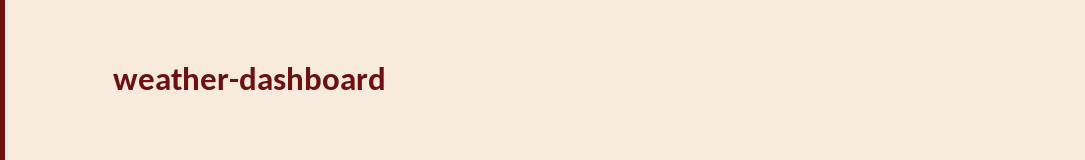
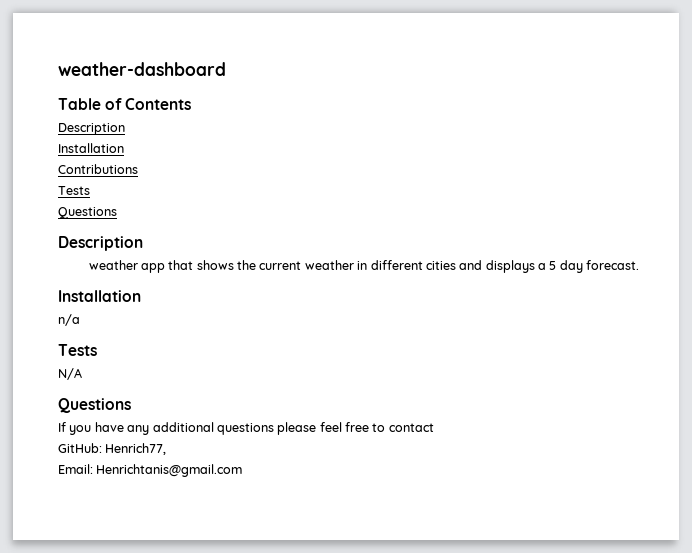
(386, 78) none -> [58,98,192,110] [58,123,125,135] [58,143,124,153] [58,164,138,174] [58,186,90,195] [58,207,117,219] [58,236,143,251] [88,260,640,273] [58,290,141,302] [58,314,80,326] [58,344,97,356] [58,368,82,380] [58,398,131,413] [58,422,434,435] [58,443,167,455] [58,464,243,477] // Table of Contents // Description // Installation // Contributions // Tests // Questions // Description // weather app that shows the current weather in different cities and displays a 5 day forecast. // Installation // n/a // Tests // N/A // Questions // If you have any additional questions please feel free to contact // GitHub: Henrich77, // Email: Henrichtanis@gmail.com

